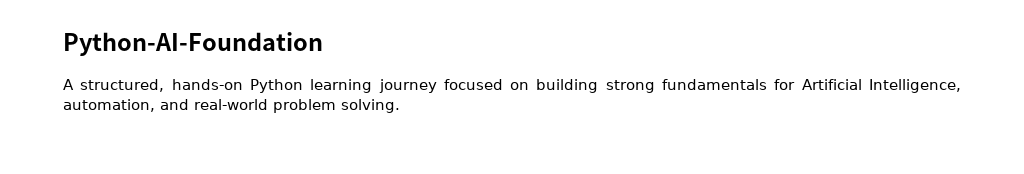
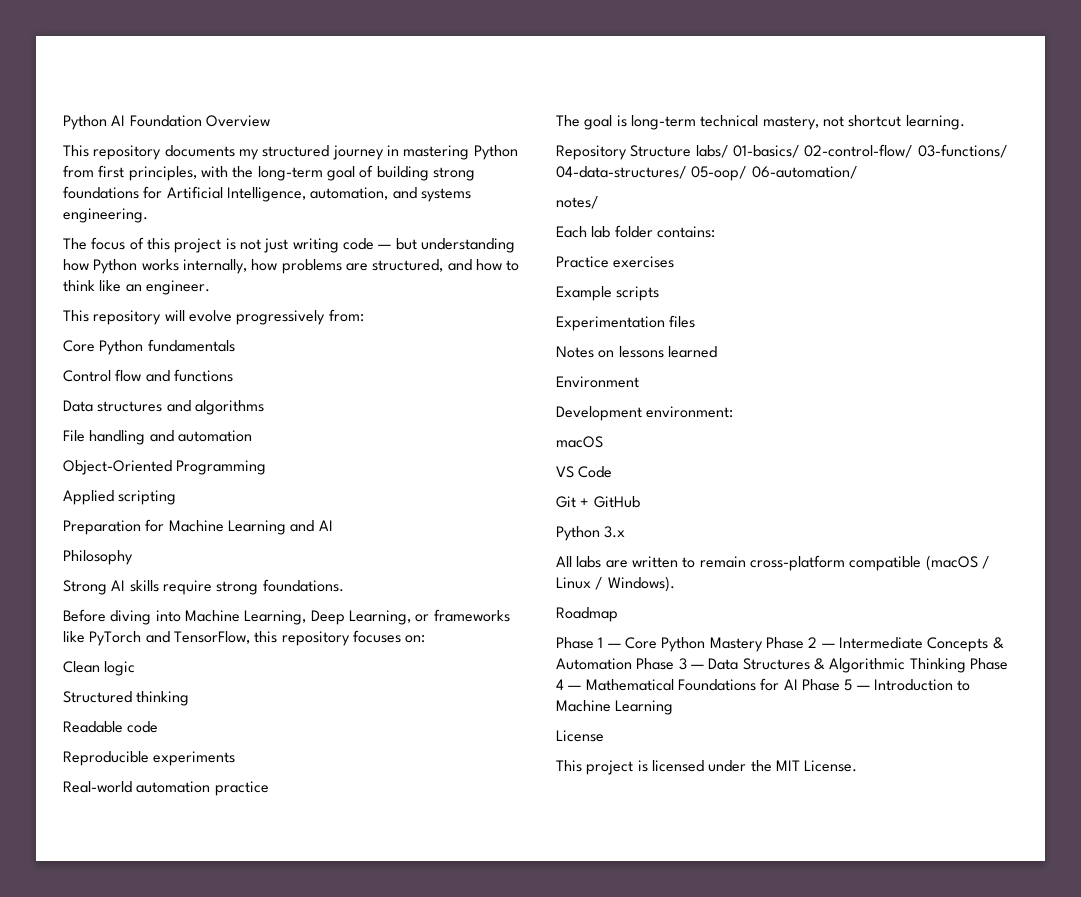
[63,32,323,56] [63,79,530,93] Python-AI-Foundation // A structured, hands-on Python learning journey focused on -> [63,115,270,130] [63,145,518,160] [63,165,374,181] Python AI Foundation Overview // This repository documents my structured journey in mastering Python from first principles, with the long-term goal of
[662,79,768,90] fundamentals -> [63,186,139,199] foundations
[194,99,400,113] real-world problem solving. -> [420,188,471,202] [63,208,148,223] [63,237,515,253] [63,259,520,274] [63,280,210,295] [63,309,364,325] [63,339,235,355] [63,369,233,382] [63,400,264,415] [63,430,252,445] [63,460,267,475] [63,490,177,505] [63,519,333,535] [63,550,133,565] [63,579,344,595] [63,609,510,625] [63,630,426,646] [63,661,136,676] [63,691,190,706] [63,721,159,733] [63,751,236,766] [63,781,269,796] [556,115,965,130] [556,144,1008,160] [556,166,858,181] [556,196,599,209] [556,225,715,238] [556,256,675,268] [556,286,660,301] [556,315,696,331] [556,346,717,358] [556,376,639,388] [556,406,734,421] [556,436,603,448] [556,466,613,478] [556,496,640,508] [556,526,626,541] [556,555,990,571] [556,576,675,592] [556,607,618,622] [556,637,1004,652] [556,658,1008,673] [556,678,971,691] [556,700,674,715] [556,730,604,742] [556,760,858,775] systems engineering. // The focus of this project is not just writing code — but understanding how Python works internally, how problems are structured, and how to think like an engineer. // This repository will evolve progressively from: // Core Python fundamentals // Control flow and functions // Data structures and algorithms // File handling and automation // Object-Oriented Programming // Applied scripting // Preparation for Machine Learning and AI // Philosophy // Strong AI skills require strong foundations. // Before diving into Machine Learning, Deep Learning, or frameworks like PyTorch and TensorFlow, this repository focuses on: // Clean logic // Structured thinking // Readable code // Reproducible experiments // Real-world automation practice // The goal is long-term technical mastery, not shortcut learning. // Repository Structure labs/ 01-basics/ 02-control-flow/ 03-functions/ 04-data-structures/ 05-oop/ 06-automation/ // notes/ // Each lab folder contains: // Practice exercises // Example scripts // Experimentation files // Notes on lessons learned // Environment // Development environment: // macOS // VS Code // Git + GitHub // Python 3.x // All labs are written to remain cross-platform compatible (macOS / Linux / Windows). // Roadmap // Phase 1 — Core Python Mastery Phase 2 — Intermediate Concepts & Automation Phase 3 — Data Structures & Algorithmic Thinking Phase 4 — Mathematical Foundations for AI Phase 5 — Introduction to Machine Learning // License // This project is licensed under the MIT License.

